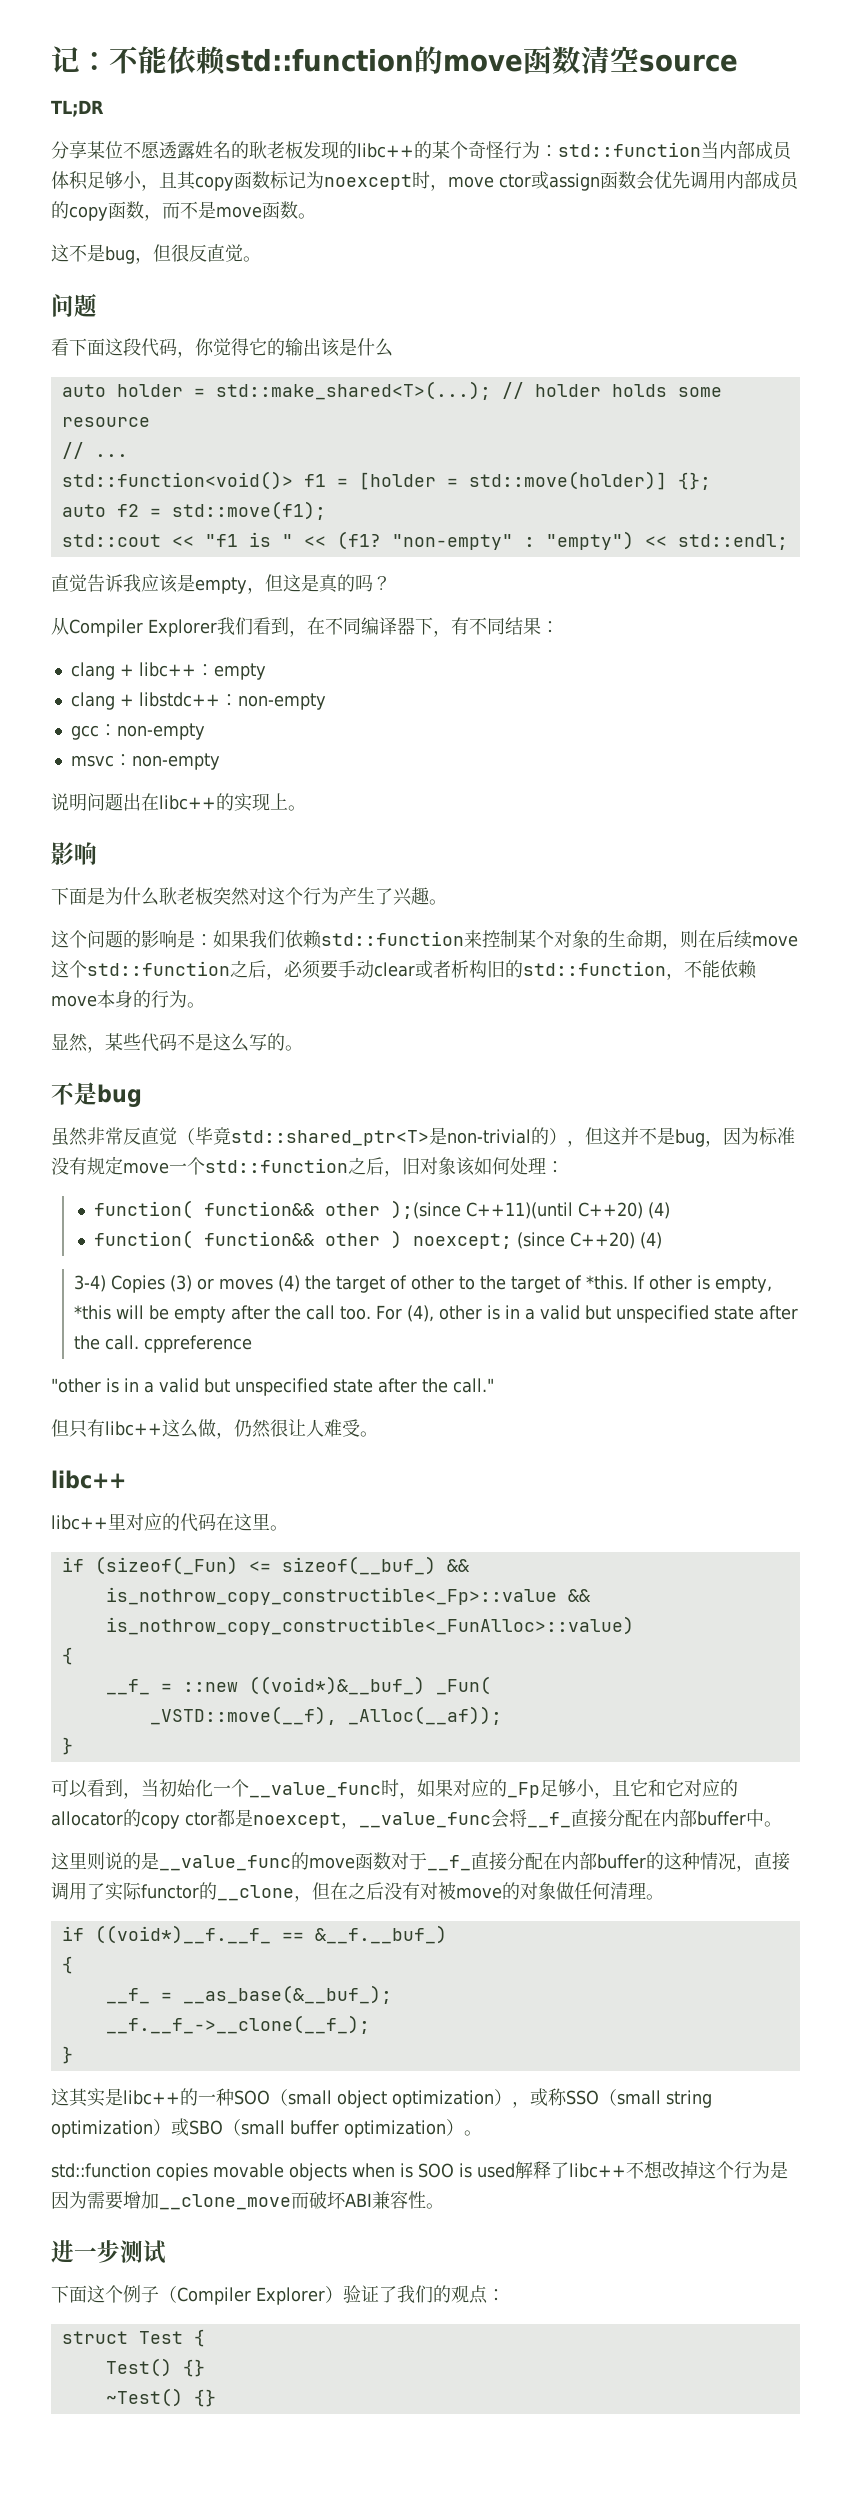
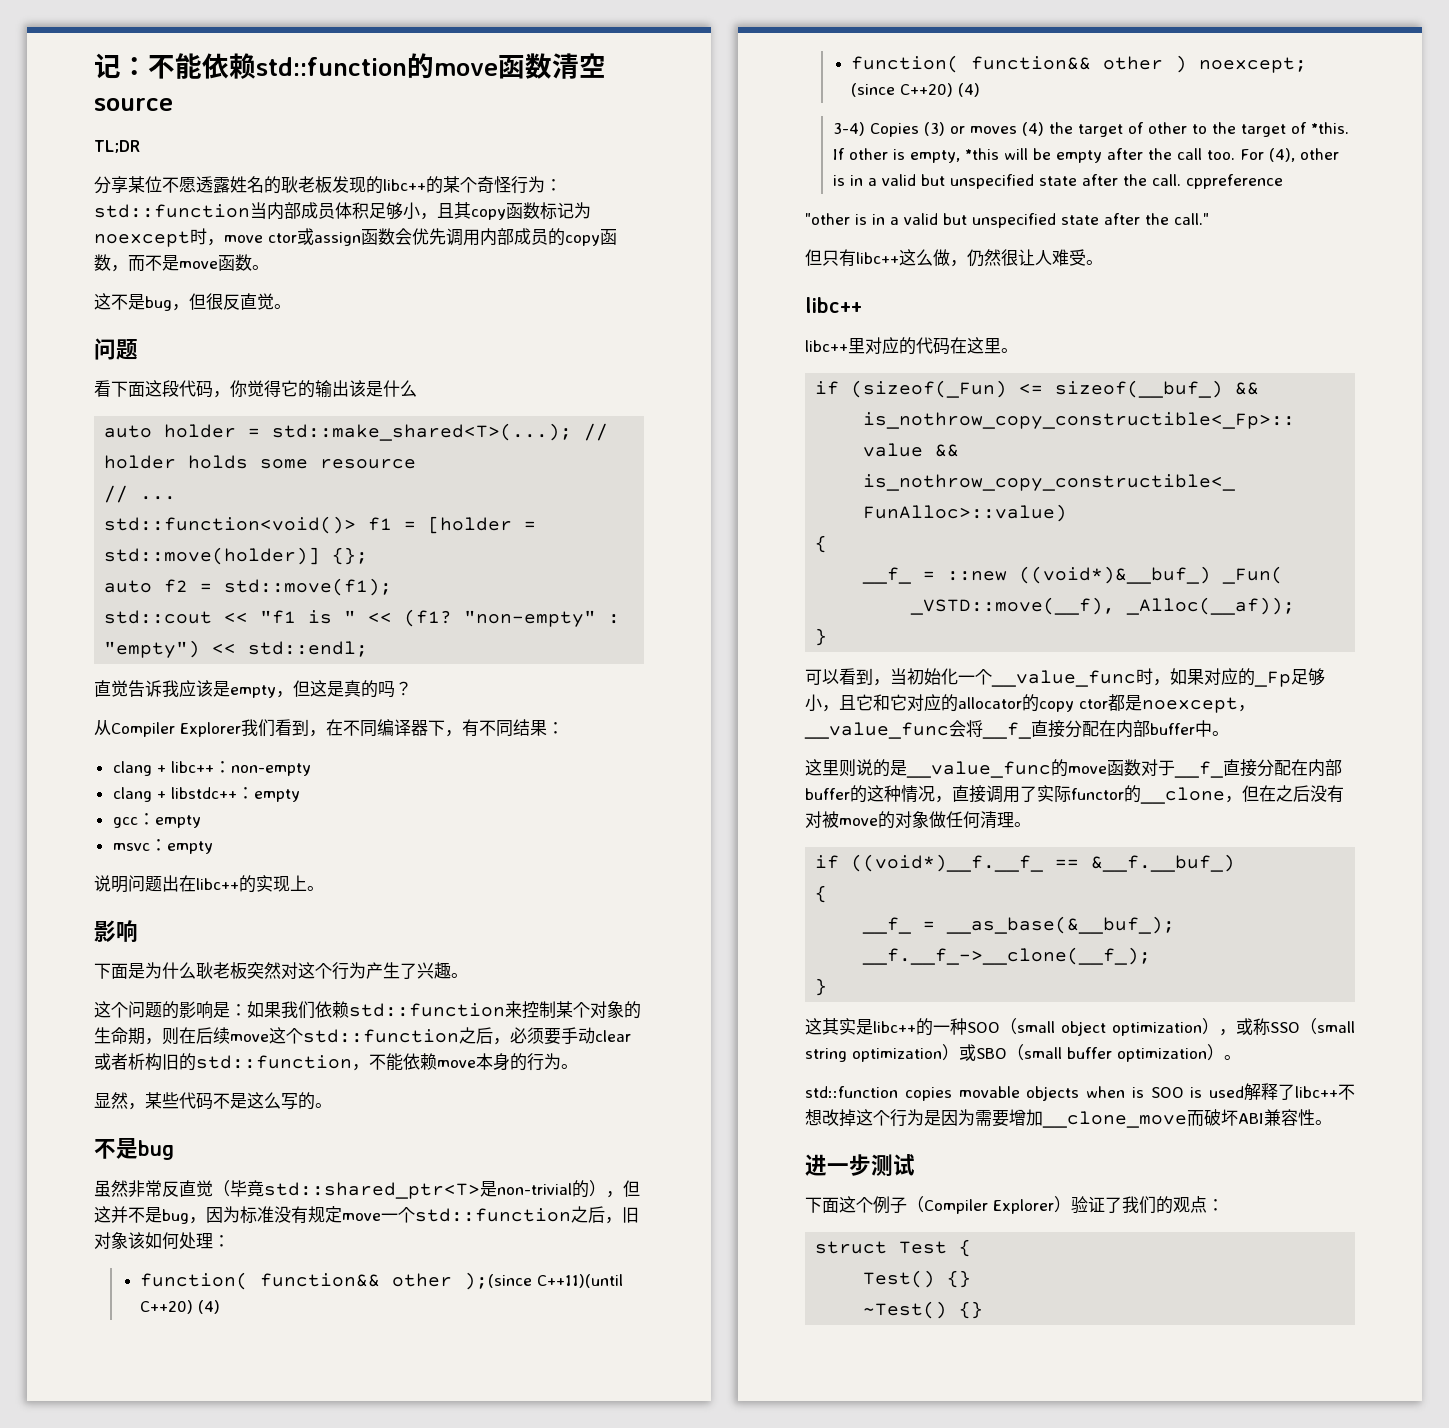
[213,663,266,680] empty -> [230,763,311,776] non-empty
[237,693,326,710] non-empty -> [253,789,300,802] empty
[116,723,205,740] non-empty -> [154,815,201,828] empty
[131,753,220,770] non-empty -> [166,841,213,854] empty

